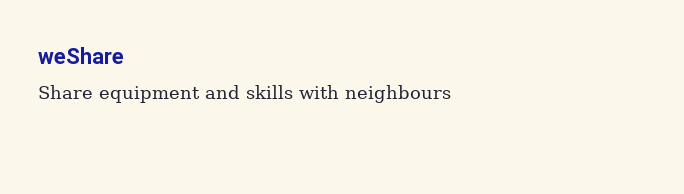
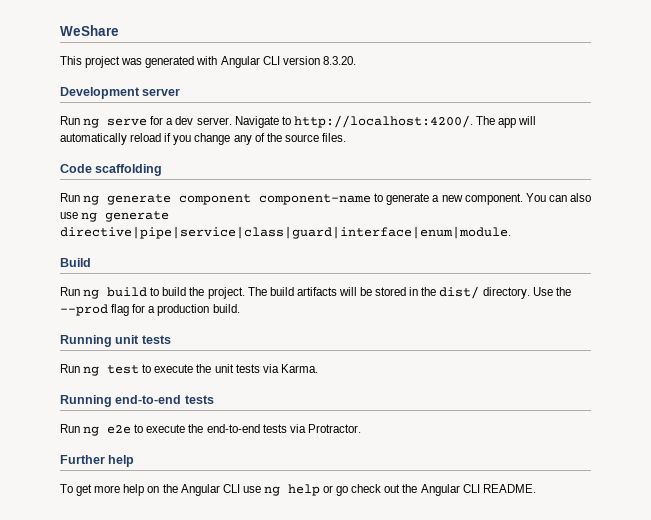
[38,47,124,64] [38,85,451,103] weShare // Share equipment and skills with neighbours -> [60,25,119,36] [60,56,356,68] [60,87,181,99] [60,115,537,128] [60,133,346,145] [60,164,163,176] [60,193,591,205] [60,211,170,222] [60,226,511,239] [60,258,91,267] [60,286,571,299] [60,304,240,316] [60,335,171,347] [60,364,318,376] [60,395,214,407] [60,424,361,436] [60,455,135,467] [60,484,536,496] WeShare // This project was generated with Angular CLI version 8.3.20. // Development server // Run ng serve for a dev server. Navigate to http://localhost:4200/. The app will automatically reload if you change any of the source files. // Code scaffolding // Run ng generate component component-name to generate a new component. You can also use ng generate directive|pipe|service|class|guard|interface|enum|module. // Build // Run ng build to build the project. The build artifacts will be stored in the dist/ directory. Use the --prod flag for a production build. // Running unit tests // Run ng test to execute the unit tests via Karma. // Running end-to-end tests // Run ng e2e to execute the end-to-end tests via Protractor. // Further help // To get more help on the Angular CLI use ng help or go check out the Angular CLI README.

